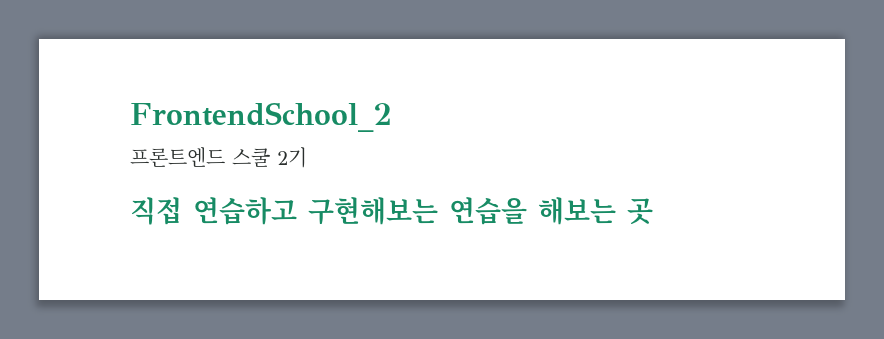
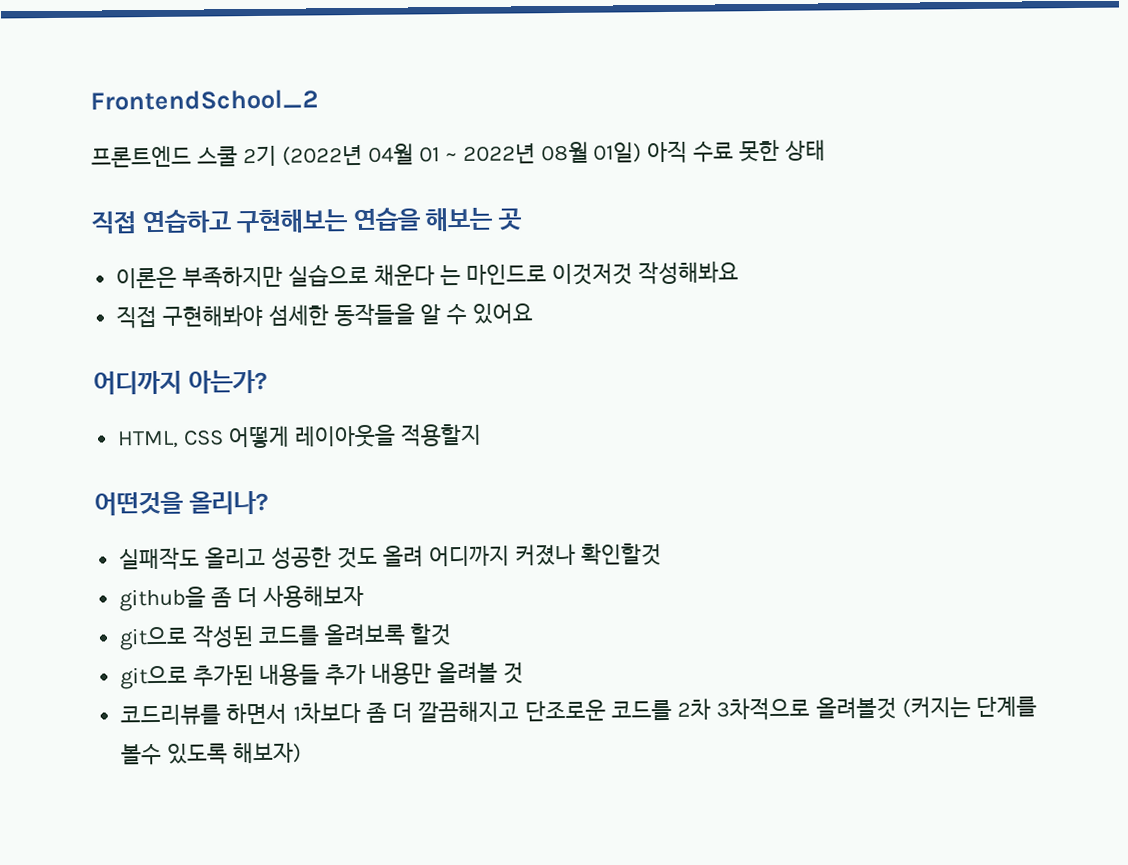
(307, 157) none -> [281,139,827,166] (2022년 04월 01 ~ 2022년 08월 01일) 아직 수료 못한 상태
(653, 211) none -> [116,261,739,289] [116,303,533,329] [93,369,268,395] [117,423,482,449] [94,490,269,516] [119,543,662,571] [119,584,365,612] [119,623,452,651] [120,661,524,690] [120,696,1037,726] [121,741,303,766] // 이론은 부족하지만 실습으로 채운다 는 마인드로 이것저것 작성해봐요 // 직접 구현해봐야 섬세한 동작들을 알 수 있어요 // 어디까지 아는가? // HTML, CSS 어떻게 레이아웃을 적용할지 // 어떤것을 올리나? // 실패작도 올리고 성공한 것도 올려 어디까지 커졌나 확인할것 // github을 좀 더 사용해보자 // git으로 작성된 코드를 올려보록 할것 // git으로 추가된 내용들 추가 내용만 올려볼 것 // 코드리뷰를 하면서 1차보다 좀 더 깔끔해지고 단조로운 코드를 2차 3차적으로 올려볼것 (커지는 단계를 볼수 있도록 해보자)

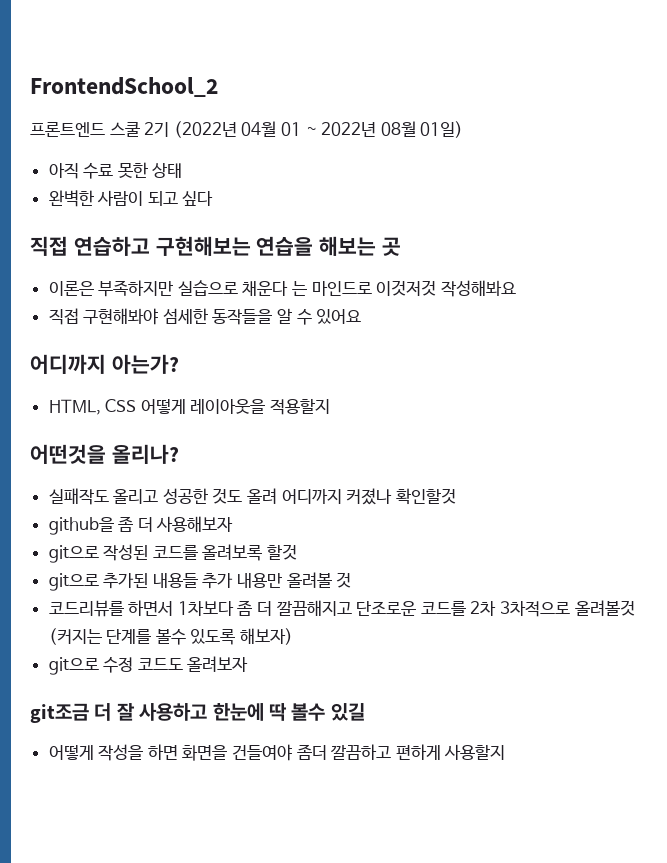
(643, 152) none -> (464, 129) //
(827, 150) none -> [48,190,214,207] // 완벽한 사람이 되고 싶다
(303, 752) none -> [48,656,249,675] [30,703,365,723] [48,744,506,761] // git으로 수정 코드도 올려보자 // git조금 더 잘 사용하고 한눈에 딱 볼수 있길 // 어떻게 작성을 하면 화면을 건들여야 좀더 깔끔하고 편하게 사용할지

